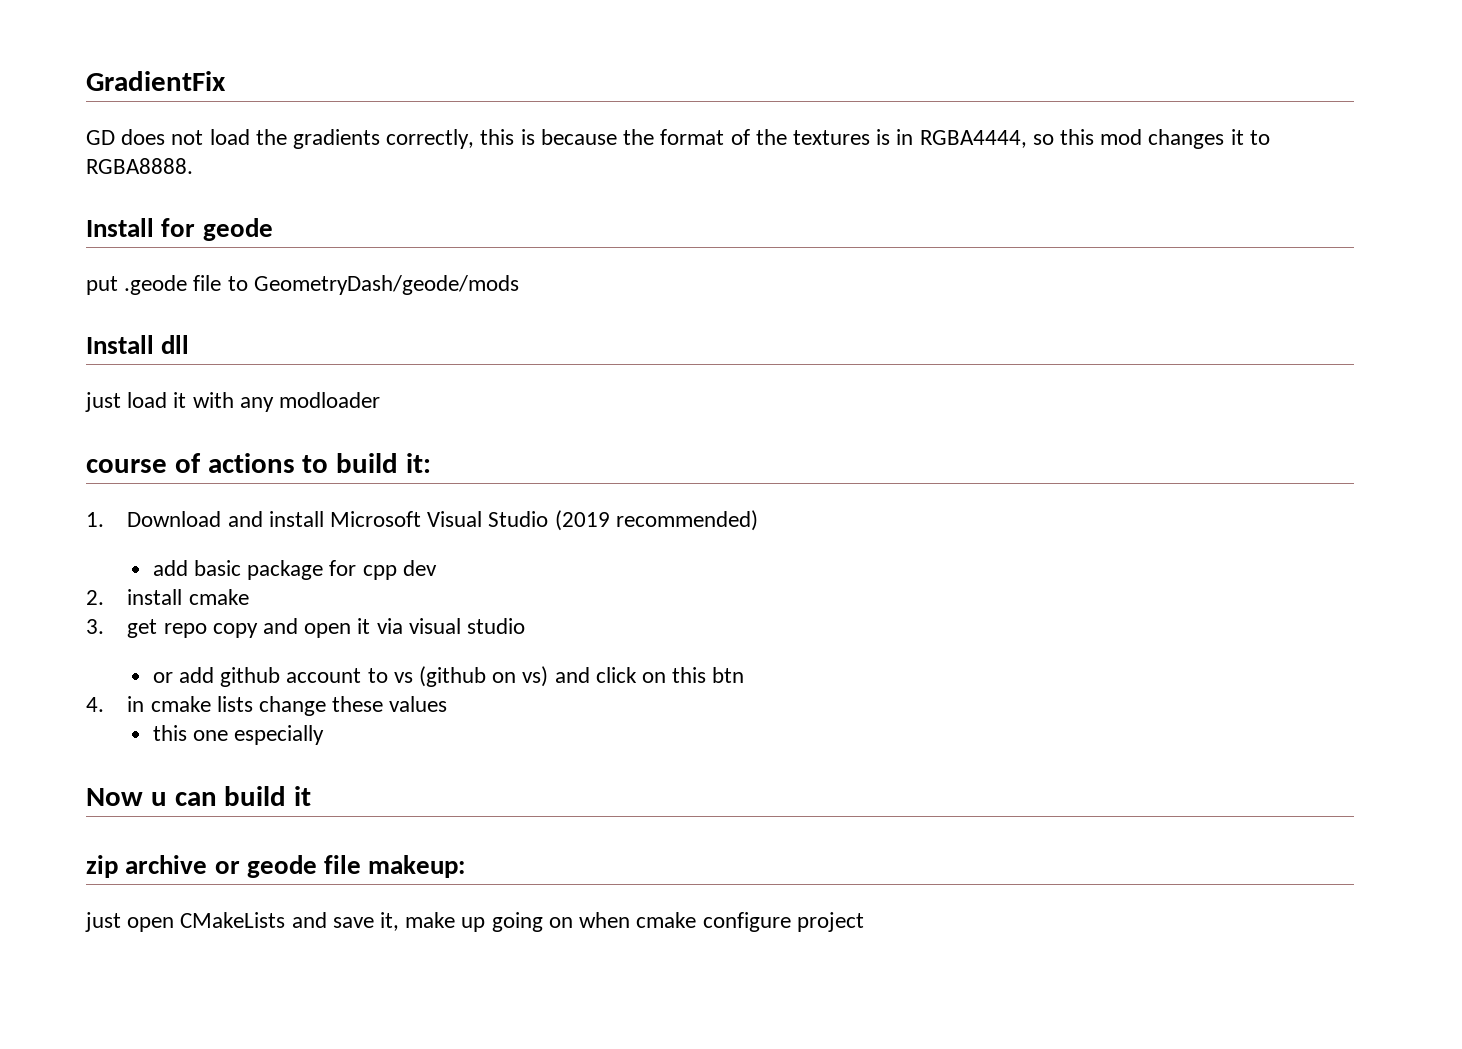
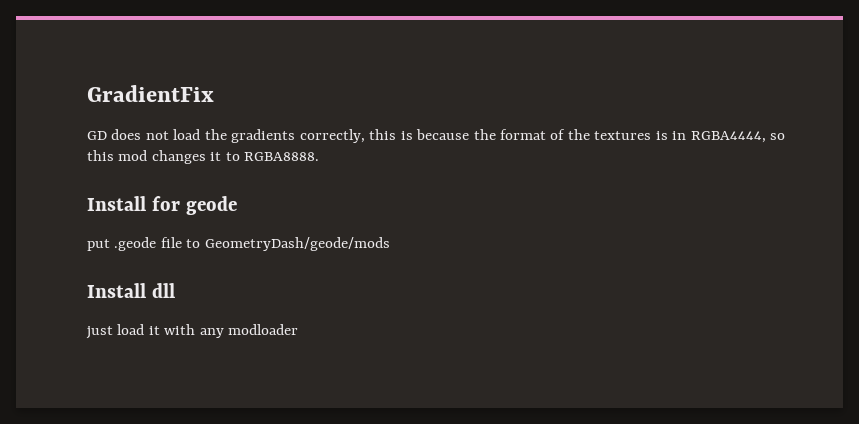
[86,453,432,473] [86,510,758,531] [152,560,437,580] [86,589,249,605] [86,618,526,638] [152,666,745,687] [86,696,448,716] [152,725,325,745] [86,786,312,806] [86,855,466,878] [85,912,864,932] // course of actions to build it: // 1. Download and install Microsoft Visual Studio (2019 recommended) // add basic package for cpp dev // 2. install cmake // 3. get repo copy and open it via visual studio // or add github account to vs (github on vs) and click on this btn // 4. in cmake lists change these values // this one especially // Now u can build it // zip archive or geode file makeup: // just open CMakeLists and save it, make up going on when cmake configure project -> (299, 329) none

